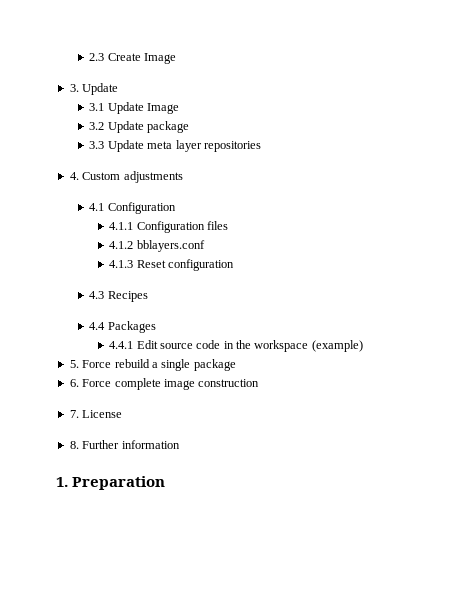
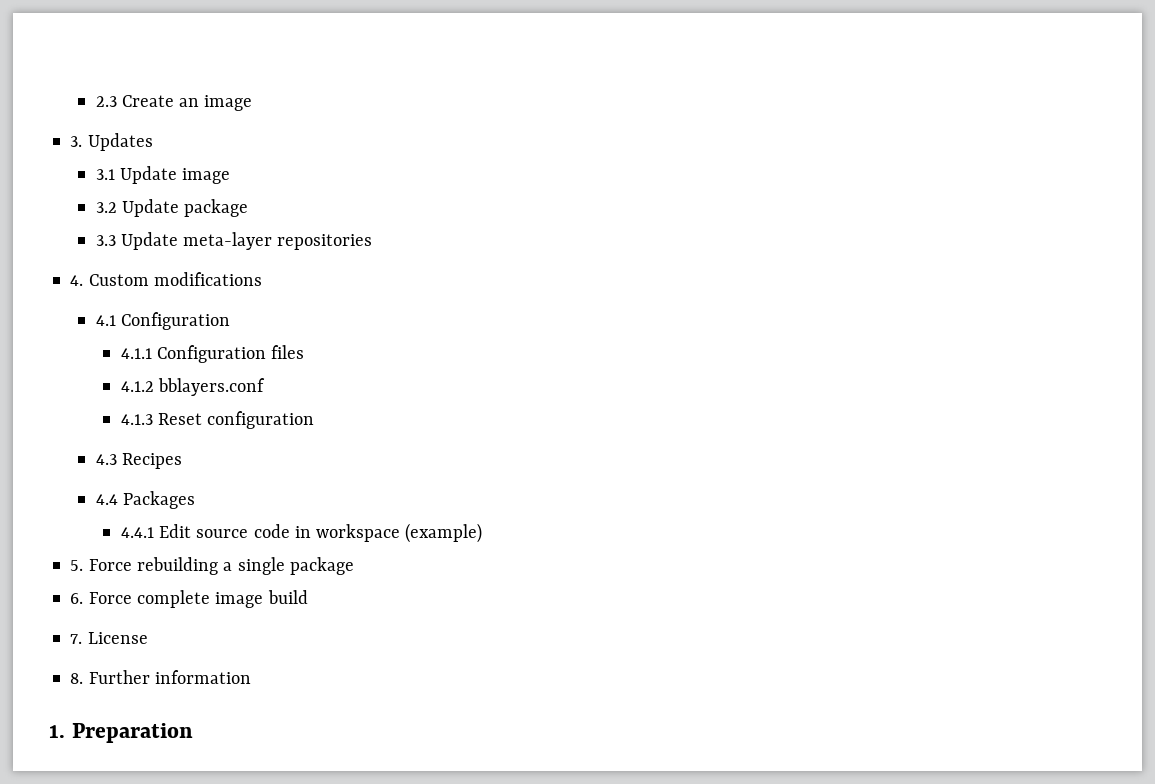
[144,53,177,64] Image -> [179,95,253,111] an image
[82,83,119,95] Update -> [87,133,153,151] Updates
[147,103,180,114] Image -> [182,168,231,184] image
[147,140,202,152] meta layer -> [183,232,273,250] meta-layer
[123,171,183,183] adjustments -> [153,272,262,286] modifications
[236,340,252,349] the -> (311, 532) none
[114,359,150,368] rebuild -> [136,557,218,575] rebuilding
[198,379,260,387] construction -> [267,590,308,604] build

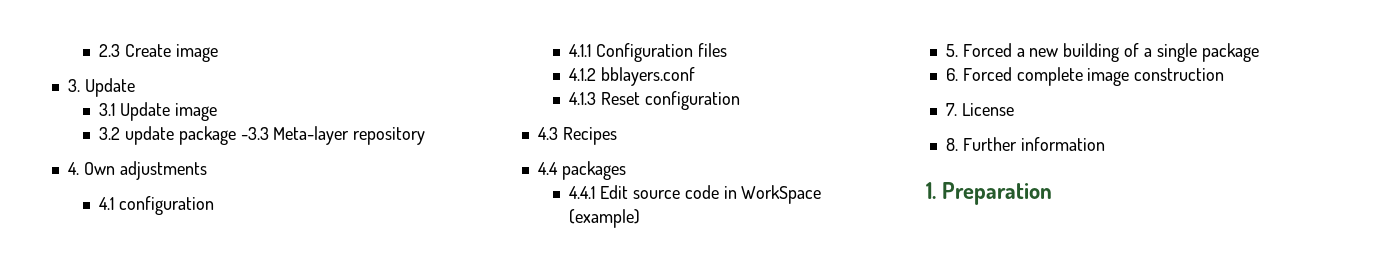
[179,98,200,107] an -> (171, 50) none
[87,133,153,151] Updates -> [84,78,135,97] Update
[121,199,249,217] [95,232,373,250] Update package // 3.3 Update meta-layer repositories -> [124,126,426,145] update package -3.3 Meta-layer repository
[88,272,262,286] Custom modifications -> [83,161,207,180] Own adjustments
[120,312,230,330] Configuration -> [118,196,214,215] configuration
[122,491,195,509] Packages -> [561,161,626,180] packages
[316,524,401,542] workspace -> [741,185,822,204] WorkSpace
[88,557,218,575] Force rebuilding -> [962,43,1140,62] Forced a new building of
[88,592,132,604] Force -> [962,67,1012,81] Forced
[267,590,308,604] build -> [1134,68,1225,81] construction

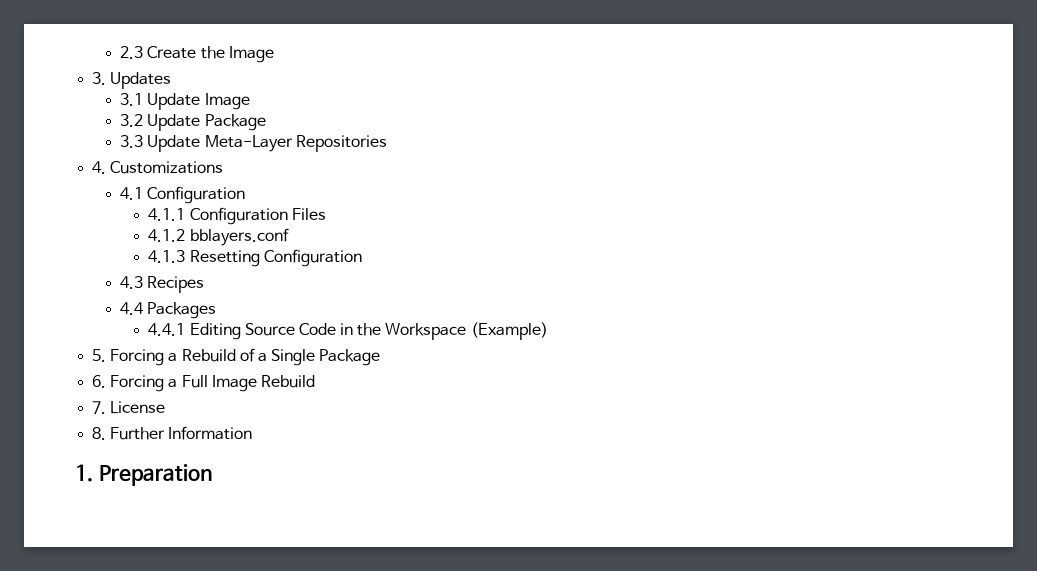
[175,44,218,62] image -> [200,46,274,63] the Image
[84,78,135,97] Update -> [110,72,172,89] Updates
[174,103,217,121] image -> [204,93,250,110] Image
[124,126,426,145] update package -3.3 Meta-layer repository -> [147,114,266,131] [120,135,387,152] Update Package // 3.3 Update Meta-Layer Repositories
[83,161,207,180] Own adjustments -> [110,161,224,174] Customizations
[118,196,214,215] configuration -> [147,186,246,204] Configuration
[697,43,727,57] files -> [291,208,326,220] Files
[600,91,740,110] Reset configuration -> [189,249,362,267] Resetting Configuration
[561,161,626,180] packages -> [147,302,217,319] Packages
[599,185,822,204] [569,209,641,228] [945,43,1259,62] [945,67,1225,86] Edit source code in WorkSpace (example) // 5. Forced a new building of a single package // 6. Forced complete image construction -> [189,322,548,340] [92,348,381,366] [92,375,315,392] Editing Source Code in the Workspace (Example) // 5. Forcing a Rebuild of a Single Package // 6. Forcing a Full Image Rebuild
[1020,137,1105,151] information -> [168,426,253,440] Information

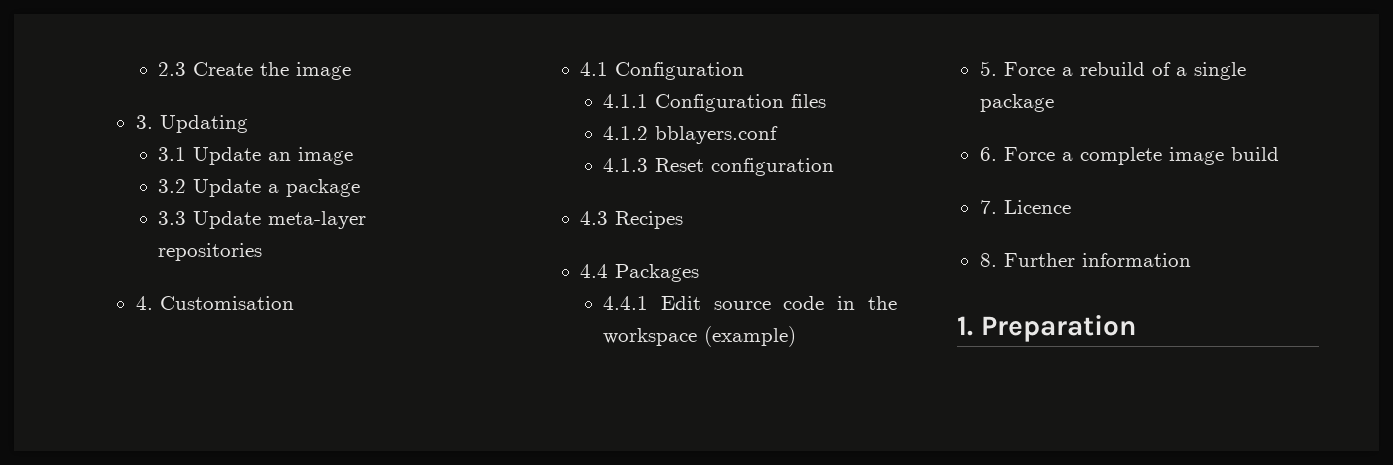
[228,46,274,63] Image -> [296,62,352,80] image
[110,72,172,89] Updates -> [159,115,248,133] Updating
[204,93,250,110] Image -> [268,147,354,165] an image
[204,114,266,131] Package -> [268,179,361,197] a package
[204,135,387,152] Meta-Layer Repositories -> [268,211,367,229] [158,243,263,261] meta‑layer repositories
[110,161,224,174] Customizations -> [159,296,294,310] Customisation
[291,208,326,220] Files -> [791,94,827,108] files
[189,249,362,267] Resetting Configuration -> [655,158,835,176] Reset configuration
[189,322,548,340] [92,348,381,366] [92,375,315,392] Editing Source Code in the Workspace (Example) // 5. Forcing a Rebuild of a Single Package // 6. Forcing a Full Image Rebuild -> [660,296,897,310] [603,326,797,347] [979,61,1246,80] [979,94,1054,112] [979,147,1279,165] Edit source code in the workspace (example) // 5. Force a rebuild of a single package // 6. Force a complete image build
[110,401,166,414] License -> [1003,200,1071,214] Licence
[168,426,253,440] Information -> [1081,253,1191,267] information

